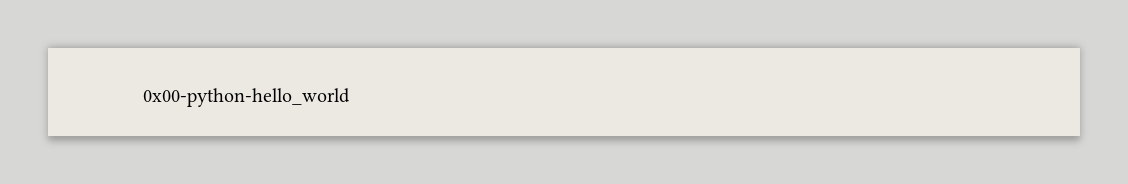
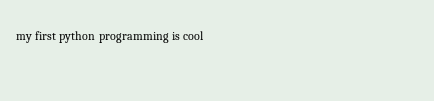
[143,88,350,107] 0x00-python-hello_world -> [16,31,205,43] my first python programming is cool

